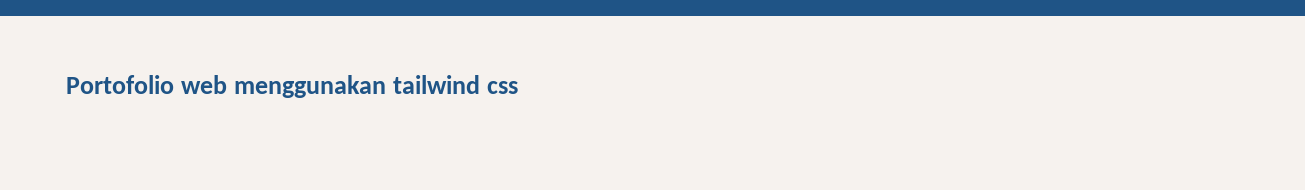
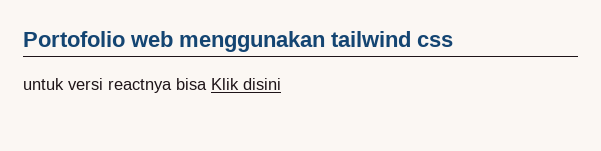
(518, 87) none -> [23,78,281,93] // untuk versi reactnya bisa Klik disini

